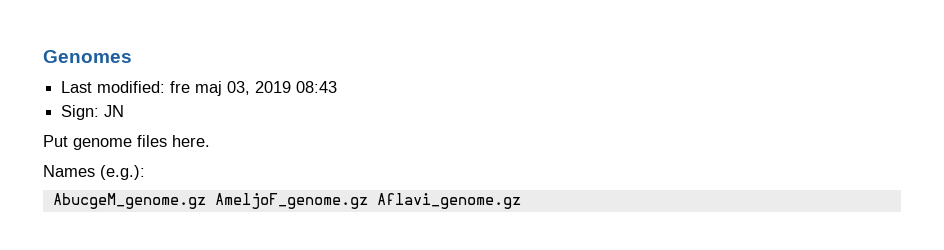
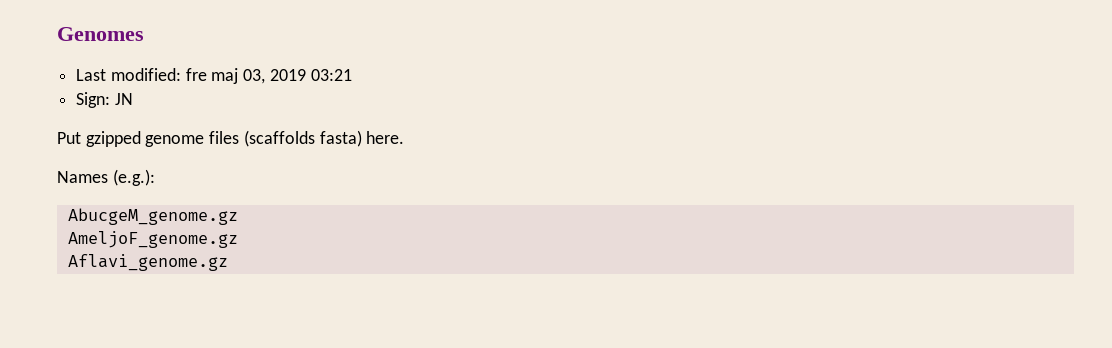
[296,81,338,93] 08:43 -> [310,69,352,81] 03:21
(68, 141) none -> [85,131,141,147] gzipped
(167, 141) none -> [243,130,362,147] (scaffolds fasta)
(206, 201) none -> (238, 216) //
(368, 201) none -> (238, 239) //

